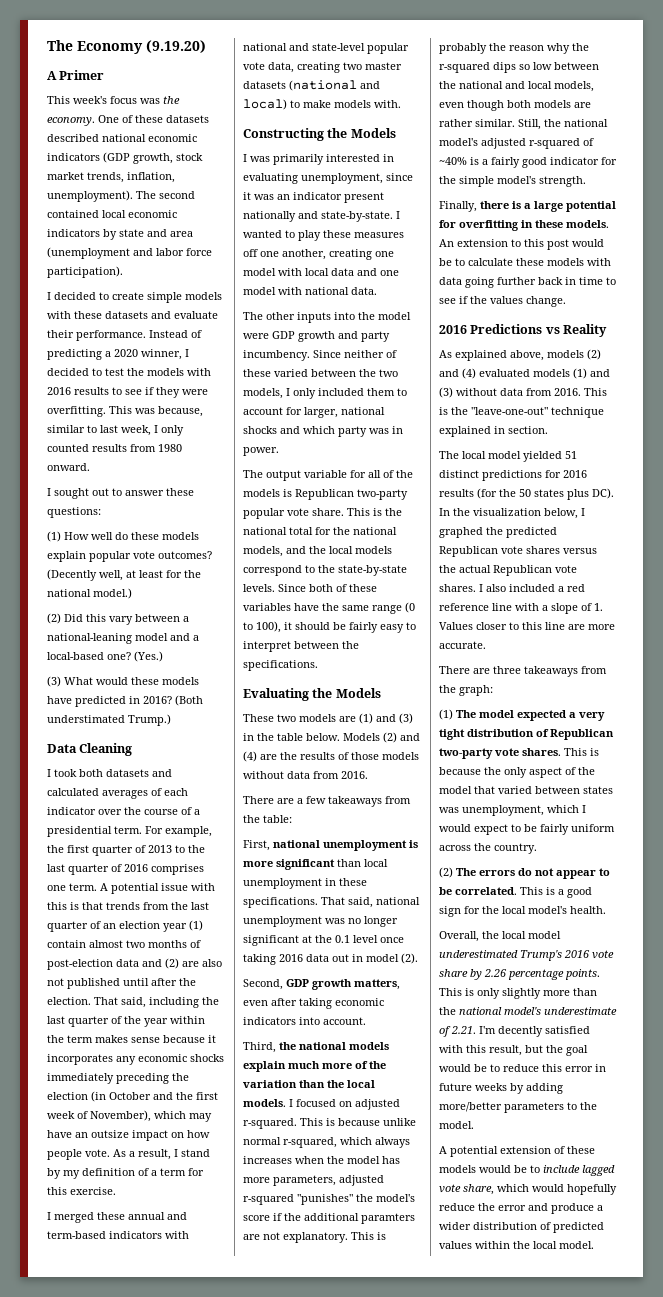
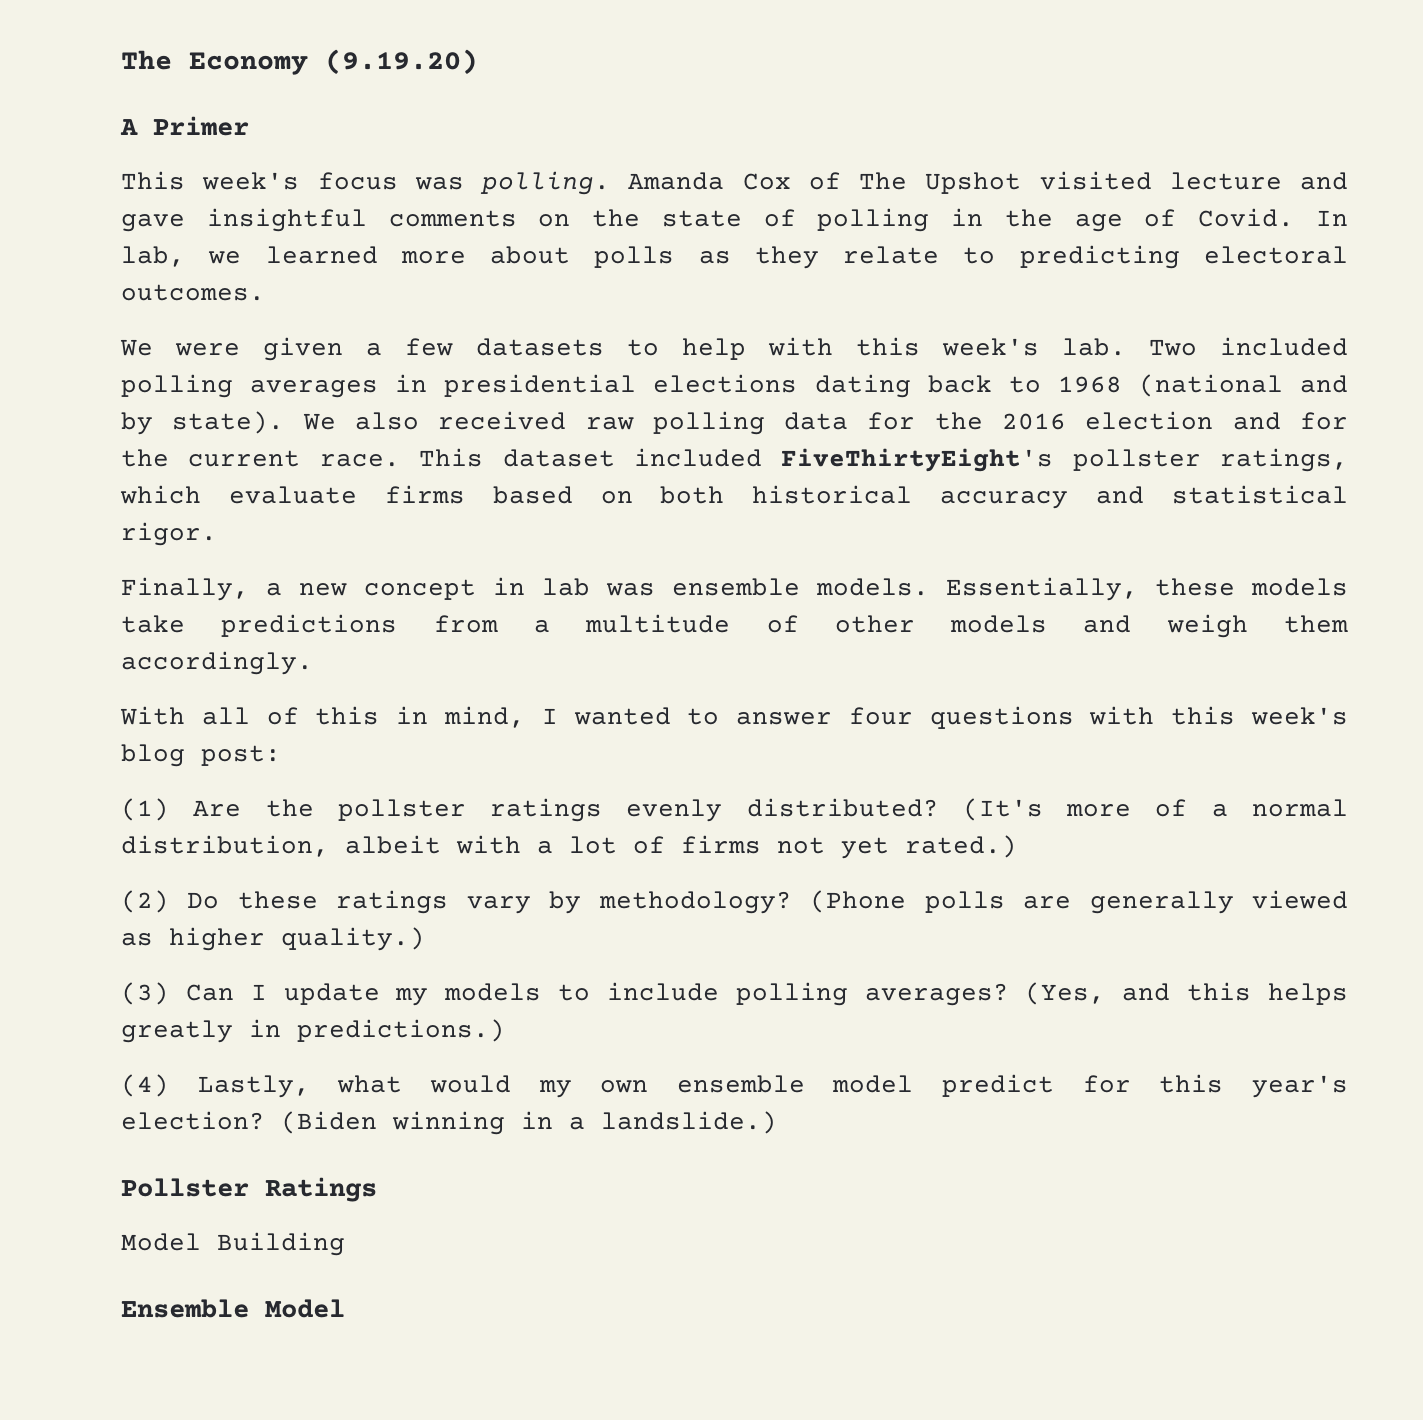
[163,96,180,104] [47,115,209,126] [47,134,197,142] [47,152,203,164] [47,172,175,183] [47,190,195,202] [47,210,177,218] [47,229,193,240] [47,247,212,259] [47,266,123,278] [47,292,222,303] [47,311,218,319] [47,330,202,341] [47,349,189,360] [47,368,211,376] [47,387,208,398] [47,406,203,417] [47,425,184,436] [47,444,182,452] [47,463,90,471] [47,488,194,499] [47,507,101,518] [47,531,199,542] [47,551,212,562] [47,569,201,581] [47,588,132,599] [47,613,189,625] [47,633,199,644] [47,651,163,662] [47,676,199,687] [47,695,203,707] [47,714,171,726] [47,743,133,756] [47,769,172,777] [47,788,188,799] [47,807,200,815] [47,826,212,837] [47,845,205,856] [47,864,204,875] [47,883,215,894] [47,902,209,910] [47,920,203,932] [47,940,201,948] [47,958,222,970] [47,978,196,989] [47,997,219,1008] [47,1016,205,1027] [47,1035,216,1043] [47,1054,224,1065] [47,1073,189,1084] [47,1091,218,1102] [47,1110,212,1122] [47,1130,210,1141] [47,1149,210,1160] [47,1168,204,1179] [47,1187,116,1195] [47,1212,187,1223] [47,1231,189,1239] [243,43,409,54] [243,62,402,73] [243,80,380,91] [243,99,401,110] [243,128,396,141] [243,154,394,165] [243,173,413,184] [243,192,384,203] [243,211,400,222] [243,230,404,241] [243,249,394,260] [243,268,399,276] [243,287,377,295] [243,312,411,323] [243,331,390,342] [243,350,397,361] [243,369,398,377] [243,388,407,399] [243,407,385,418] [243,426,403,437] [243,447,279,456] [243,470,413,481] [243,489,408,500] [243,508,402,519] [243,527,397,535] [243,546,392,557] [243,565,407,576] [243,584,377,592] [243,602,415,614] [243,621,416,633] [243,641,359,652] [243,660,318,671] [243,688,381,701] [243,713,413,724] [243,732,420,743] [243,751,419,762] [243,771,368,779] [243,796,411,807] [243,815,292,823] [243,840,418,851] [243,859,388,870] [243,878,367,889] [243,897,420,908] [243,916,398,927] [243,935,404,946] [243,953,418,965] [243,979,400,990] [243,998,384,1009] [243,1017,366,1025] [243,1042,389,1053] [243,1061,386,1072] [243,1080,375,1088] [243,1099,400,1110] [243,1118,416,1129] [243,1137,410,1148] [243,1156,400,1164] [243,1175,384,1186] [243,1194,415,1205] [243,1213,415,1224] [243,1232,386,1243] [439,43,589,54] [439,62,599,73] [439,81,594,92] [439,100,591,111] [439,119,608,130] [439,138,594,149] [439,157,617,168] [439,176,586,187] [439,201,616,212] [439,220,609,231] [439,239,604,250] [439,258,611,266] [439,277,616,288] [439,296,566,307] [439,324,608,337] [439,349,601,361] [439,368,610,379] [439,387,607,398] [439,407,604,418] [439,426,548,437] [439,451,577,462] [439,470,587,481] [439,488,614,500] [439,508,585,519] [439,527,557,538] [439,546,597,557] [439,565,577,576] [439,584,585,592] [439,603,603,614] [439,622,615,630] [439,641,486,649] [439,666,607,677] [439,685,493,696] [439,709,605,721] [439,729,614,740] [439,748,599,759] [439,767,595,778] [439,786,613,794] [439,805,586,816] [439,824,615,835] [439,843,537,854] [439,867,610,879] [439,887,592,898] [439,906,606,917] [439,931,561,942] [439,950,614,961] [439,969,600,980] [439,988,597,999] [439,1007,617,1015] [439,1026,590,1037] [439,1045,588,1056] [439,1064,606,1072] [439,1083,563,1094] [439,1102,597,1113] [439,1121,474,1129] [439,1146,595,1157] [439,1165,615,1176] [439,1184,617,1195] [439,1203,603,1214] [439,1222,604,1233] [439,1241,594,1249] the economy. One of these datasets described national economic indicators (GDP growth, stock market trends, inflation, unemployment). The second contained local economic indicators by state and area (unemployment and labor force participation). // I decided to create simple models with these datasets and evaluate their performance. Instead of predicting a 2020 winner, I decided to test the models with 2016 results to see if they were overfitting. This was because, similar to last week, I only counted results from 1980 onward. // I sought out to answer these questions: // (1) How well do these models explain popular vote outcomes? (Decently well, at least for the national model.) // (2) Did this vary between a national-leaning model and a local-based one? (Yes.) // (3) What would these models have predicted in 2016? (Both understimated Trump.) // Data Cleaning // I took both datasets and calculated averages of each indicator over the course of a presidential term. For example, the first quarter of 2013 to the last quarter of 2016 comprises one term. A potential issue with this is that trends from the last quarter of an election year (1) contain almost two months of post-election data and (2) are also not published until after the election. That said, including the last quarter of the year within the term makes sense because it incorporates any economic shocks immediately preceding the election (in October and the first week of November), which may have an outsize impact on how people vote. As a result, I stand by my definition of a term for this exercise. // I merged these annual and term-based indicators with national and state-level popular vote data, creating two master datasets (national and local) to make models with. // Constructing the Models // I was primarily interested in evaluating unemployment, since it was an indicator present nationally and state-by-state. I wanted to play these measures off one another, creating one model with local data and one model with national data. // The other inputs into the model were GDP growth and party incumbency. Since neither of these varied between the two models, I only included them to account for larger, national shocks and which party was in power. // The output variable for all of the models is Republican two-party popular vote share. This is the national total for the national models, and the local models correspond to the state-by-state levels. Since both of these variables have the same range (0 to 100), it should be fairly easy to interpret between the specifications. // Evaluating the Models // These two models are (1) and (3) in the table below. Models (2) and (4) are the results of those models without data from 2016. // There are a few takeaways from the table: // First, national unemployment is more significant than local unemployment in these specifications. That said, national unemployment was no longer significant at the 0.1 level once taking 2016 data out in model (2). // Second, GDP growth matters, even after taking economic indicators into account. // Third, the national models explain much more of the variation than the local models. I focused on adjusted r-squared. This is because unlike normal r-squared, which always increases when the model has more parameters, adjusted r-squared "punishes" the model's score if the additional paramters are not explanatory. This is probably the reason why the r-squared dips so low between the national and local models, even though both models are rather similar. Still, the national model's adjusted r-squared of ~40% is a fairly good indicator for the simple model's strength. // Finally, there is a large potential for overfitting in these models. An extension to this post would be to calculate these models with data going further back in time to see if the values change. // 2016 Predictions vs Reality // As explained above, models (2) and (4) evaluated models (1) and (3) without data from 2016. This is the "leave-one-out" technique explained in section. // The local model yielded 51 distinct predictions for 2016 results (for the 50 states plus DC). In the visualization below, I graphed the predicted Republican vote shares versus the actual Republican vote shares. I also included a red reference line with a slope of 1. Values closer to this line are more accurate. // There are three takeaways from the graph: // (1) The model expected a very tight distribution of Republican two-party vote shares. This is because the only aspect of the model that varied between states was unemployment, which I would expect to be fairly uniform across the country. // (2) The errors do not appear to be correlated. This is a good sign for the local model's health. // Overall, the local model underestimated Trump's 2016 vote share by 2.26 percentage points. This is only slightly more than the national model's underestimate of 2.21. I'm decently satisfied with this result, but the goal would be to reduce this error in future weeks by adding more/better parameters to the model. // A potential extension of these models would be to include lagged vote share, which would hopefully reduce the error and produce a wider distribution of predicted values within the local model. -> [480,171,1348,195] [121,208,1348,232] [121,245,1348,269] [121,284,265,301] [120,337,1348,361] [121,374,1348,398] [121,411,1348,435] [121,448,1348,472] [120,485,1348,509] [121,522,217,546] [121,577,1348,601] [121,614,1348,638] [121,651,313,675] [120,706,1348,729] [121,744,281,767] [121,798,1348,822] [121,835,1017,859] [121,890,1349,914] [121,927,425,951] [121,982,1348,1006] [121,1019,505,1043] [121,1074,1348,1098] [121,1111,777,1135] [121,1177,377,1202] [121,1232,345,1256] [121,1299,345,1318] polling. Amanda Cox of The Upshot visited lecture and gave insightful comments on the state of polling in the age of Covid. In lab, we learned more about polls as they relate to predicting electoral outcomes. // We were given a few datasets to help with this week's lab. Two included polling averages in presidential elections dating back to 1968 (national and by state). We also received raw polling data for the 2016 election and for the current race. This dataset included FiveThirtyEight's pollster ratings, which evaluate firms based on both historical accuracy and statistical rigor. // Finally, a new concept in lab was ensemble models. Essentially, these models take predictions from a multitude of other models and weigh them accordingly. // With all of this in mind, I wanted to answer four questions with this week's blog post: // (1) Are the pollster ratings evenly distributed? (It's more of a normal distribution, albeit with a lot of firms not yet rated.) // (2) Do these ratings vary by methodology? (Phone polls are generally viewed as higher quality.) // (3) Can I update my models to include polling averages? (Yes, and this helps greatly in predictions.) // (4) Lastly, what would my own ensemble model predict for this year's election? (Biden winning in a landslide.) // Pollster Ratings // Model Building // Ensemble Model

